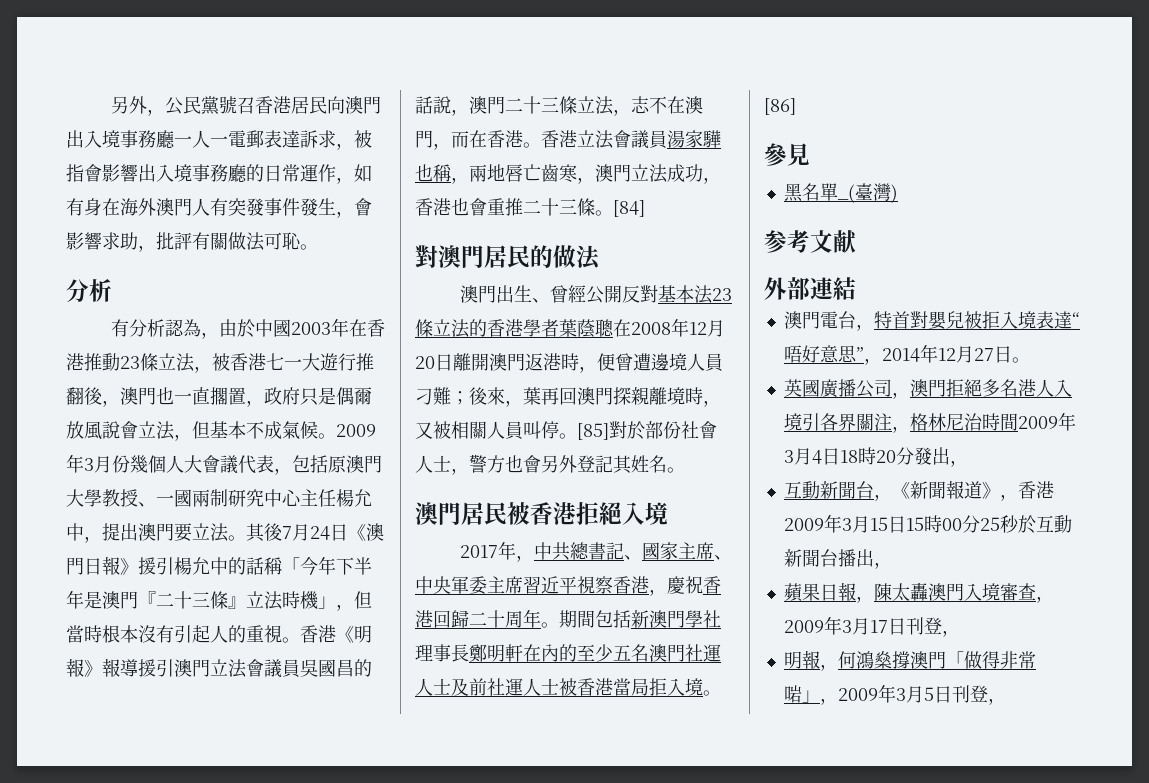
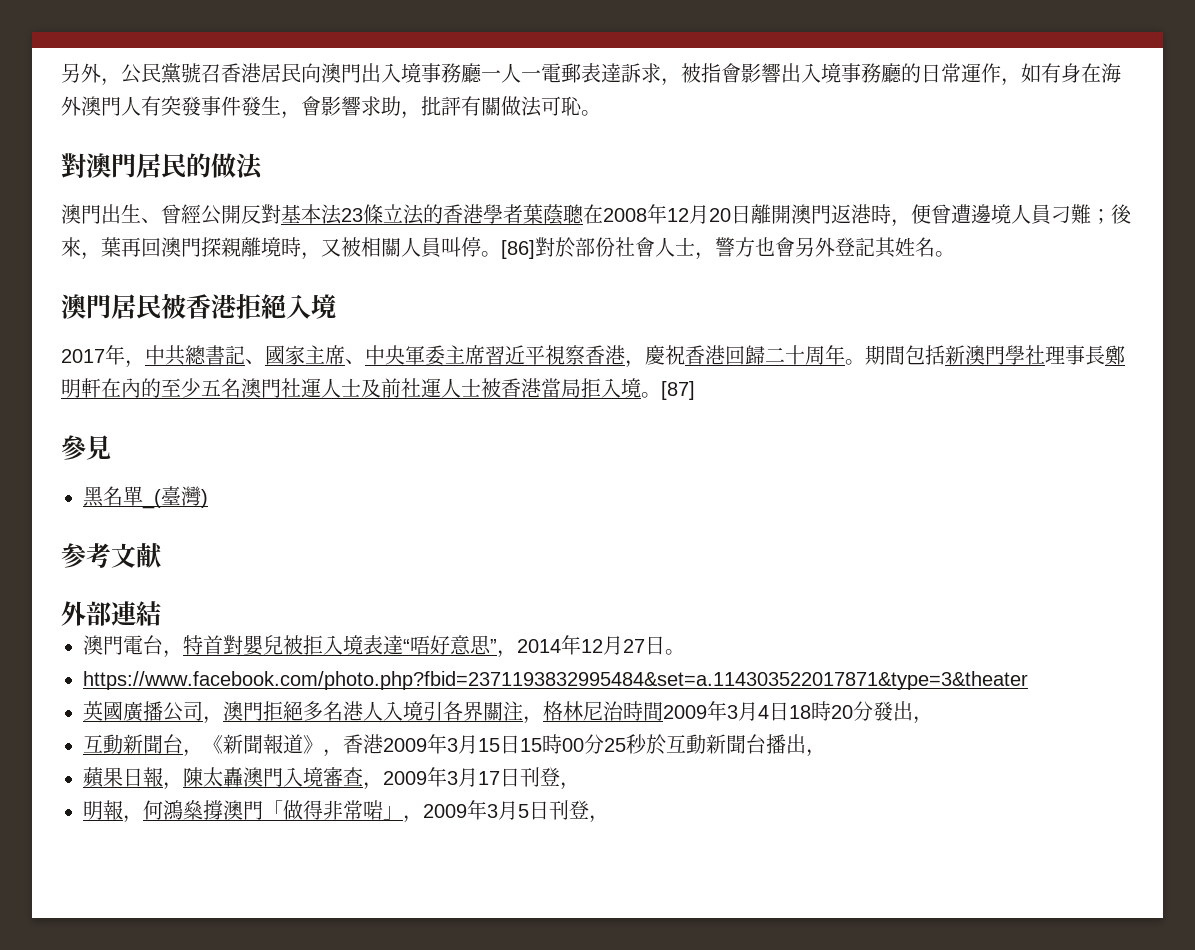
[66,279,112,302] [110,318,385,339] [66,353,374,373] [66,387,372,407] [66,421,376,441] [66,454,382,475] [66,489,372,507] [66,523,384,543] [66,556,372,576] [66,590,372,611] [66,625,372,643] [66,658,372,678] [415,96,703,116] [415,130,721,150] [415,164,721,184] [415,198,645,217] // 分析 // 有分析認為，由於中國2003年在香港推動23條立法，被香港七一大遊行推翻後，澳門也一直擱置，政府只是偶爾放風說會立法，但基本不成氣候。2009年3月份幾個人大會議代表，包括原澳門大學教授、一國兩制研究中心主任楊允中，提出澳門要立法。其後7月24日《澳門日報》援引楊允中的話稱「今年下半年是澳門『二十三條』立法時機」，但當時根本沒有引起人的重視。香港《明報》報導援引澳門立法會議員吳國昌的話說，澳門二十三條立法，志不在澳門，而在香港。香港立法會議員湯家驊也稱，兩地唇亡齒寒，澳門立法成功，香港也會重推二十三條。[84] -> (601, 113) none
[577,423,609,440] [85] -> [501,240,535,259] [86]
[764,98,796,115] [86] -> [661,381,695,400] [87]
(1030, 360) none -> [83,671,1028,690] // https://www.facebook.com/photo.php?fbid=2371193832995484&set=a.114303522017871&type=3&theater

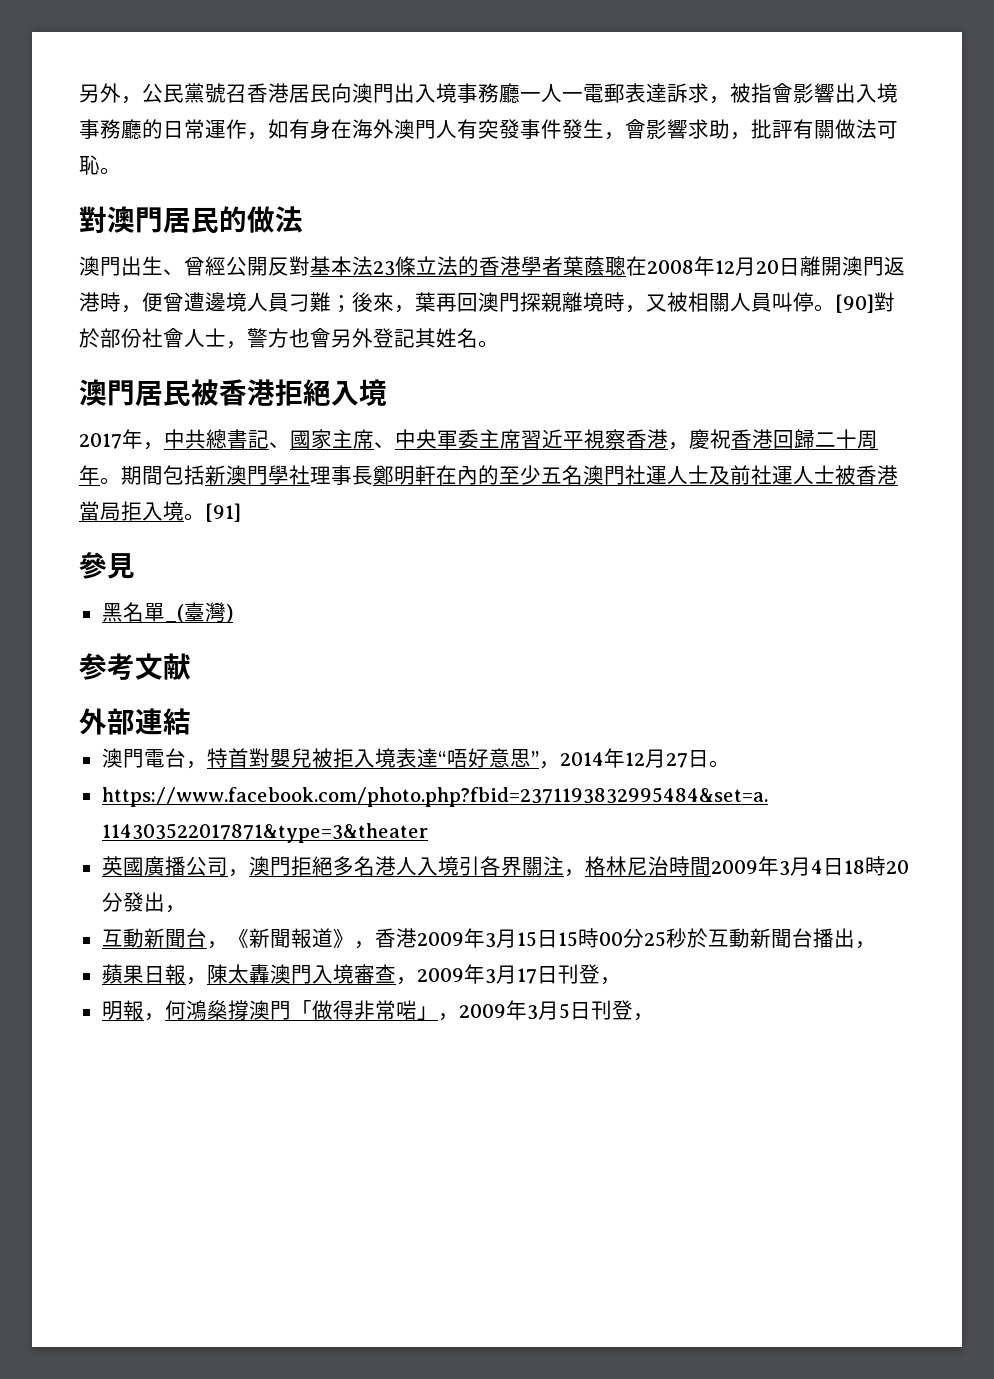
[501,240,535,259] [86] -> [835,294,874,313] [90]
[661,381,695,400] [87] -> [205,503,241,522] [91]

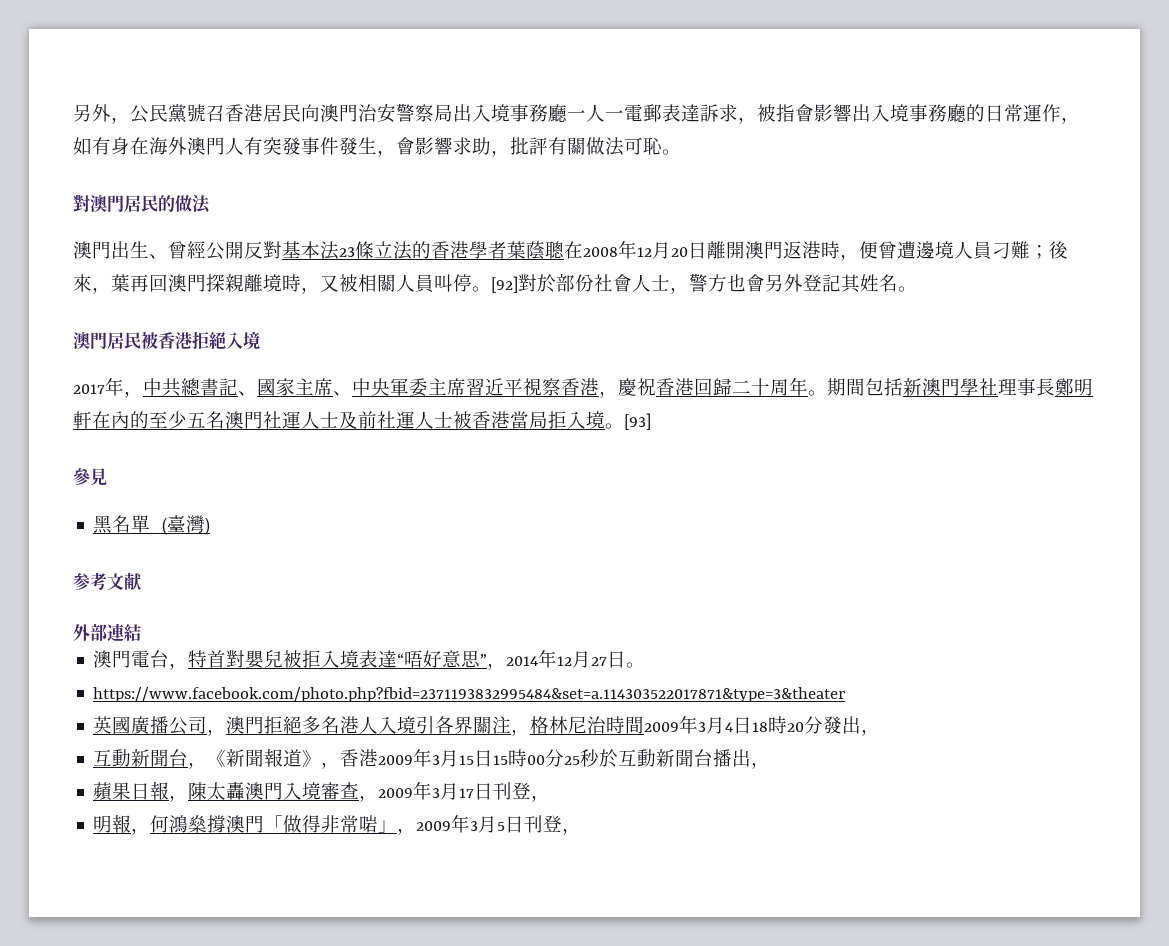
(394, 93) none -> [358,103,453,123] 治安警察局
[835,294,874,313] [90] -> [491,276,518,293] [92]
[205,503,241,522] [91] -> [624,413,651,430] [93]

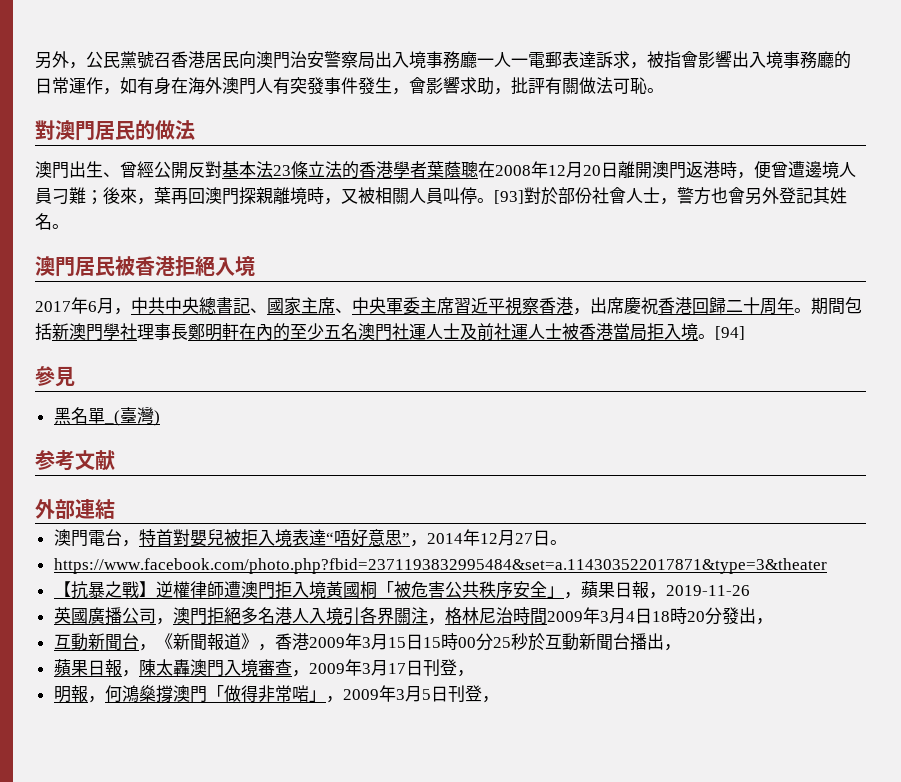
[491,276,518,293] [92] -> [494,190,524,204] [93]
[124,378,181,398] ，中共 -> [88,297,199,315] 6月，中共中央
(618, 394) none -> [590,297,624,314] 出席
[624,413,651,430] [93] -> [715,326,745,340] [94]
(846, 694) none -> [53,581,750,599] // 【抗暴之戰】逆權律師遭澳門拒入境黃國桐「被危害公共秩序安全」，蘋果日報，2019-11-26

